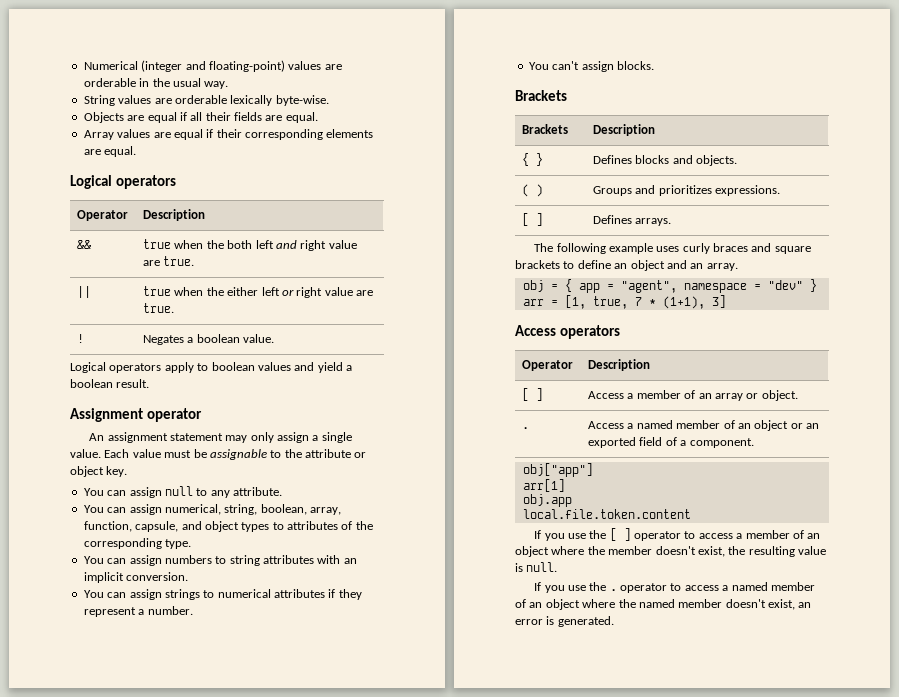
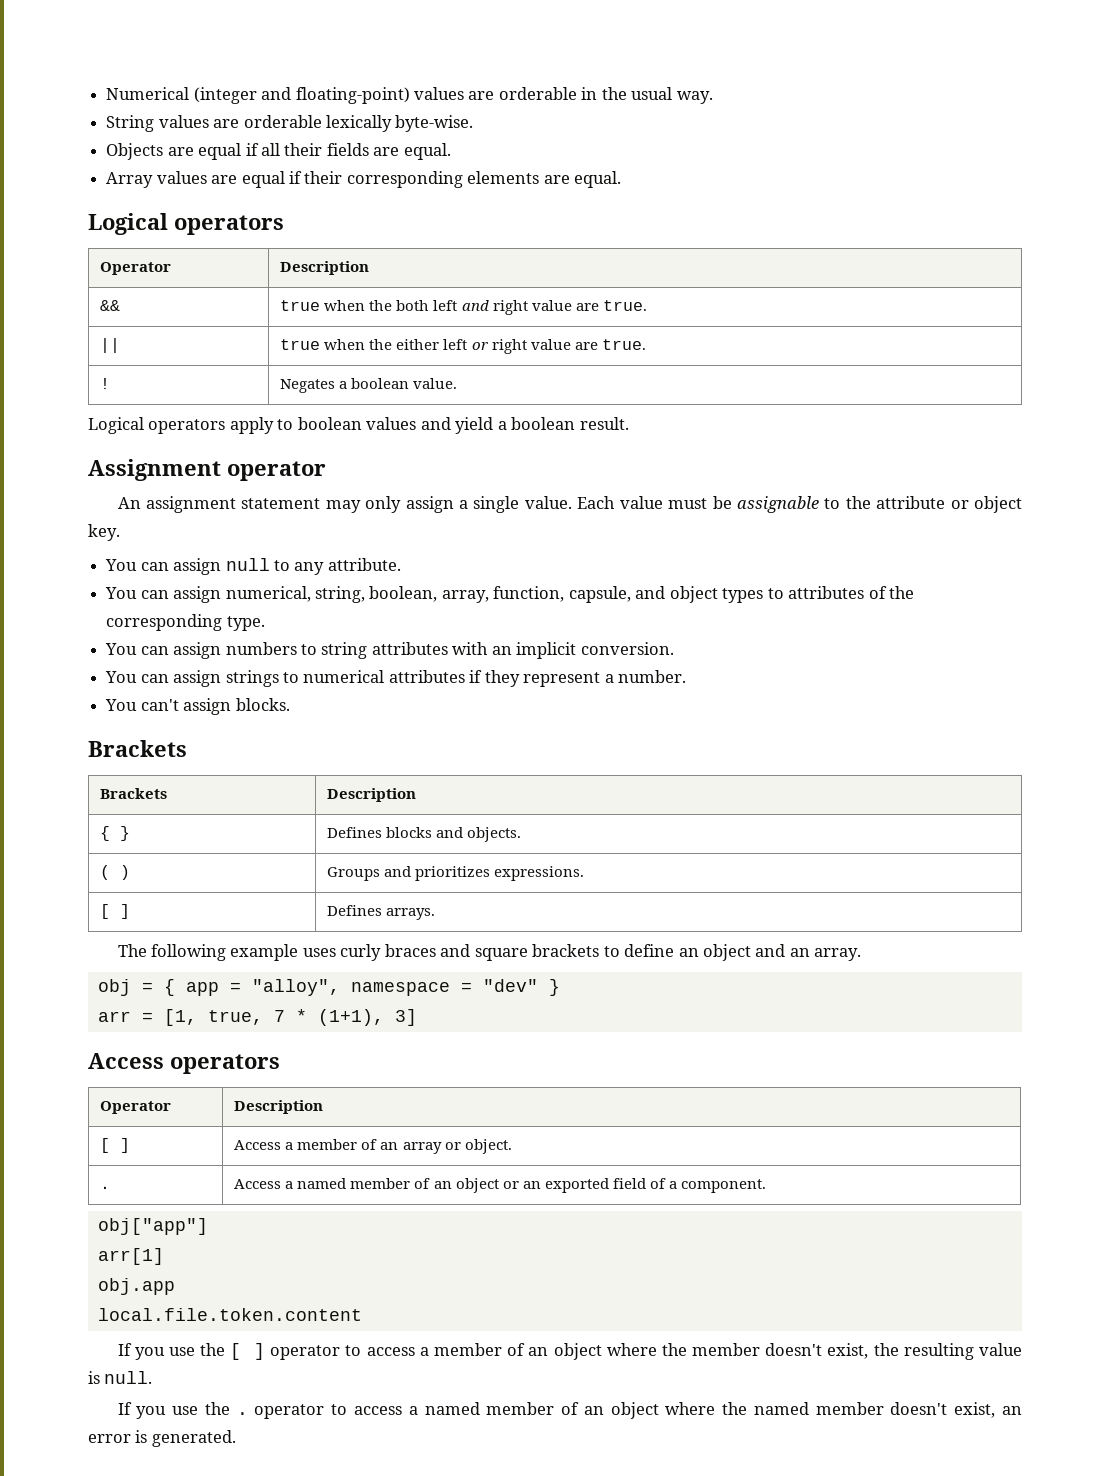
[620,280,677,293] "agent", -> [251,979,340,996] "alloy",

